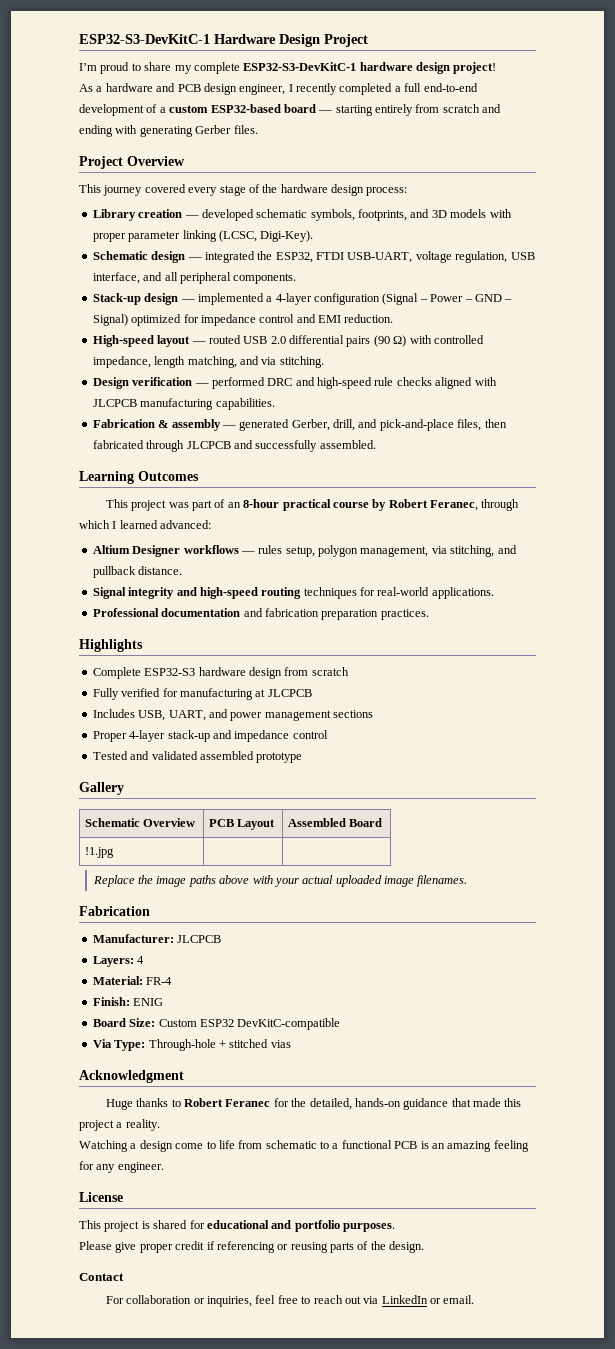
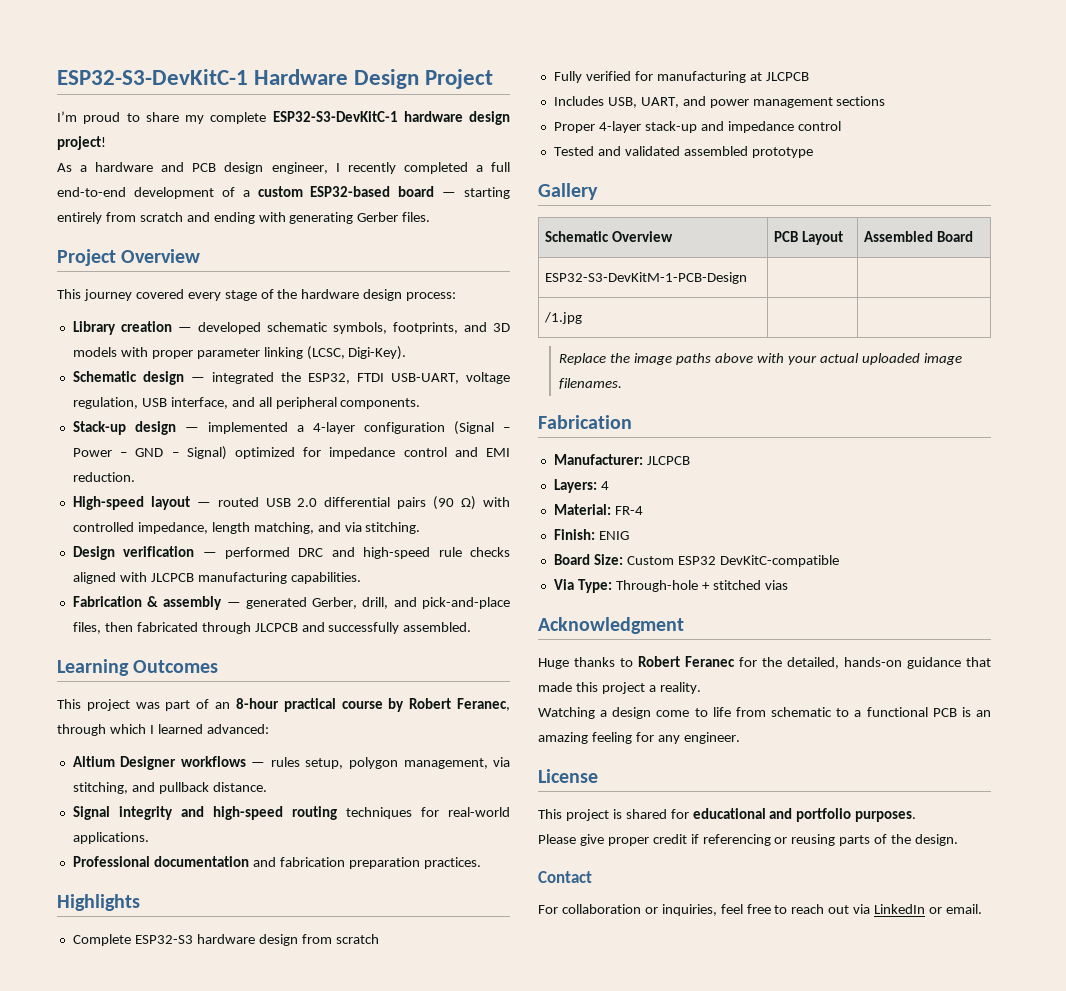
[84,847,114,858] !1.jpg -> [544,272,747,284] [543,312,582,324] ESP32-S3-DevKitM-1-PCB-Design | | // /1.jpg

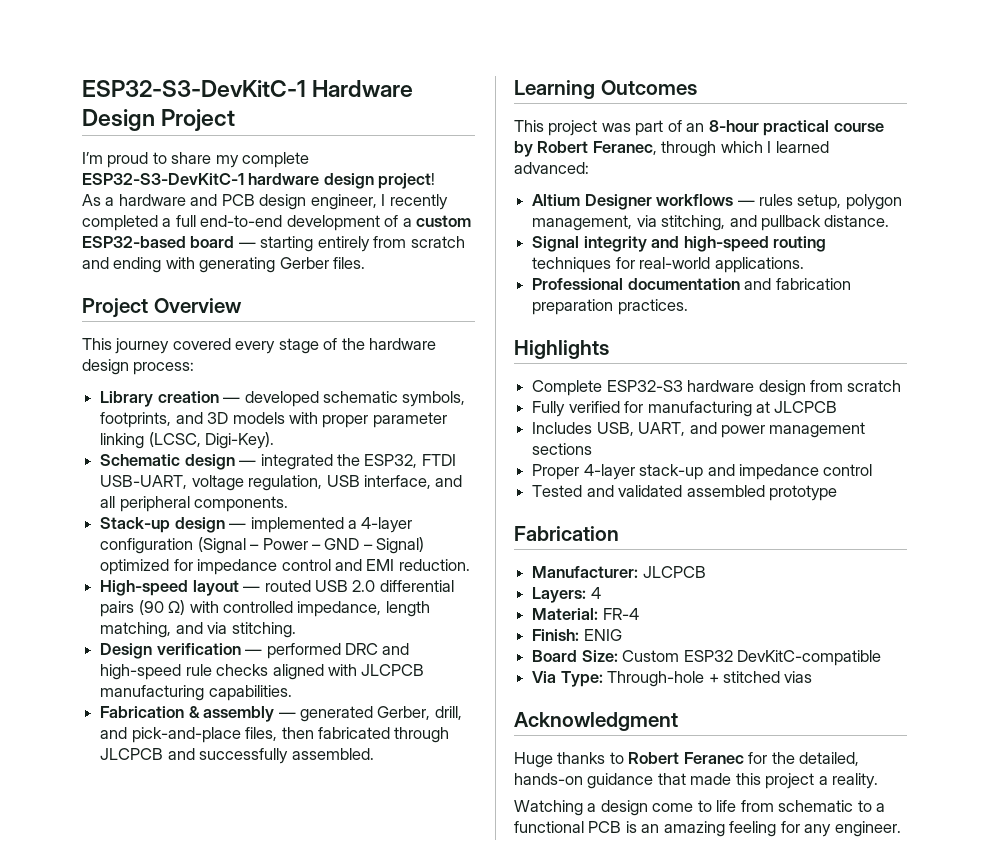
[538,183,598,200] [544,231,673,242] [773,231,843,245] [863,231,973,242] [544,272,747,284] [543,312,582,324] [559,353,962,365] [559,378,623,389] // Gallery // Schematic Overview | PCB Layout | Assembled Board // ESP32-S3-DevKitM-1-PCB-Design | | // /1.jpg | | // Replace the image paths above with your actual uploaded image filenames. -> (837, 493) none
[538,769,598,783] [538,808,917,822] [538,834,959,846] [538,871,592,883] [538,904,982,916] // License // This project is shared for educational and portfolio purposes. // Please give proper credit if referencing or reusing parts of the design. // Contact // For collaboration or inquiries, feel free to reach out via LinkedIn or email. -> (901, 829) none

